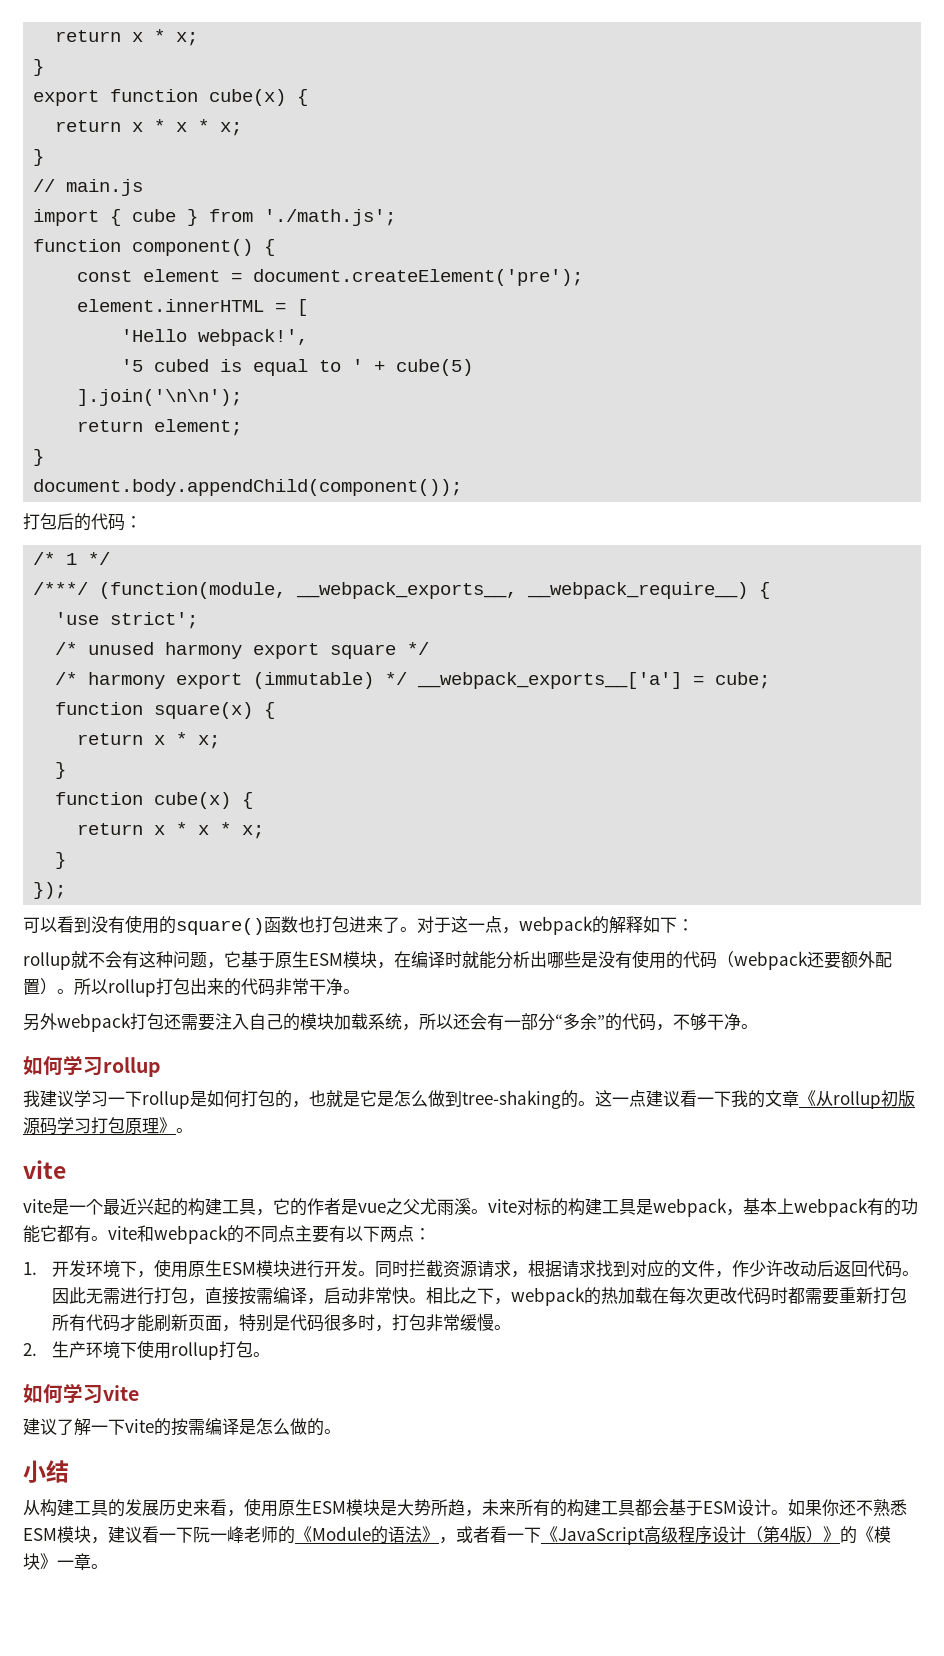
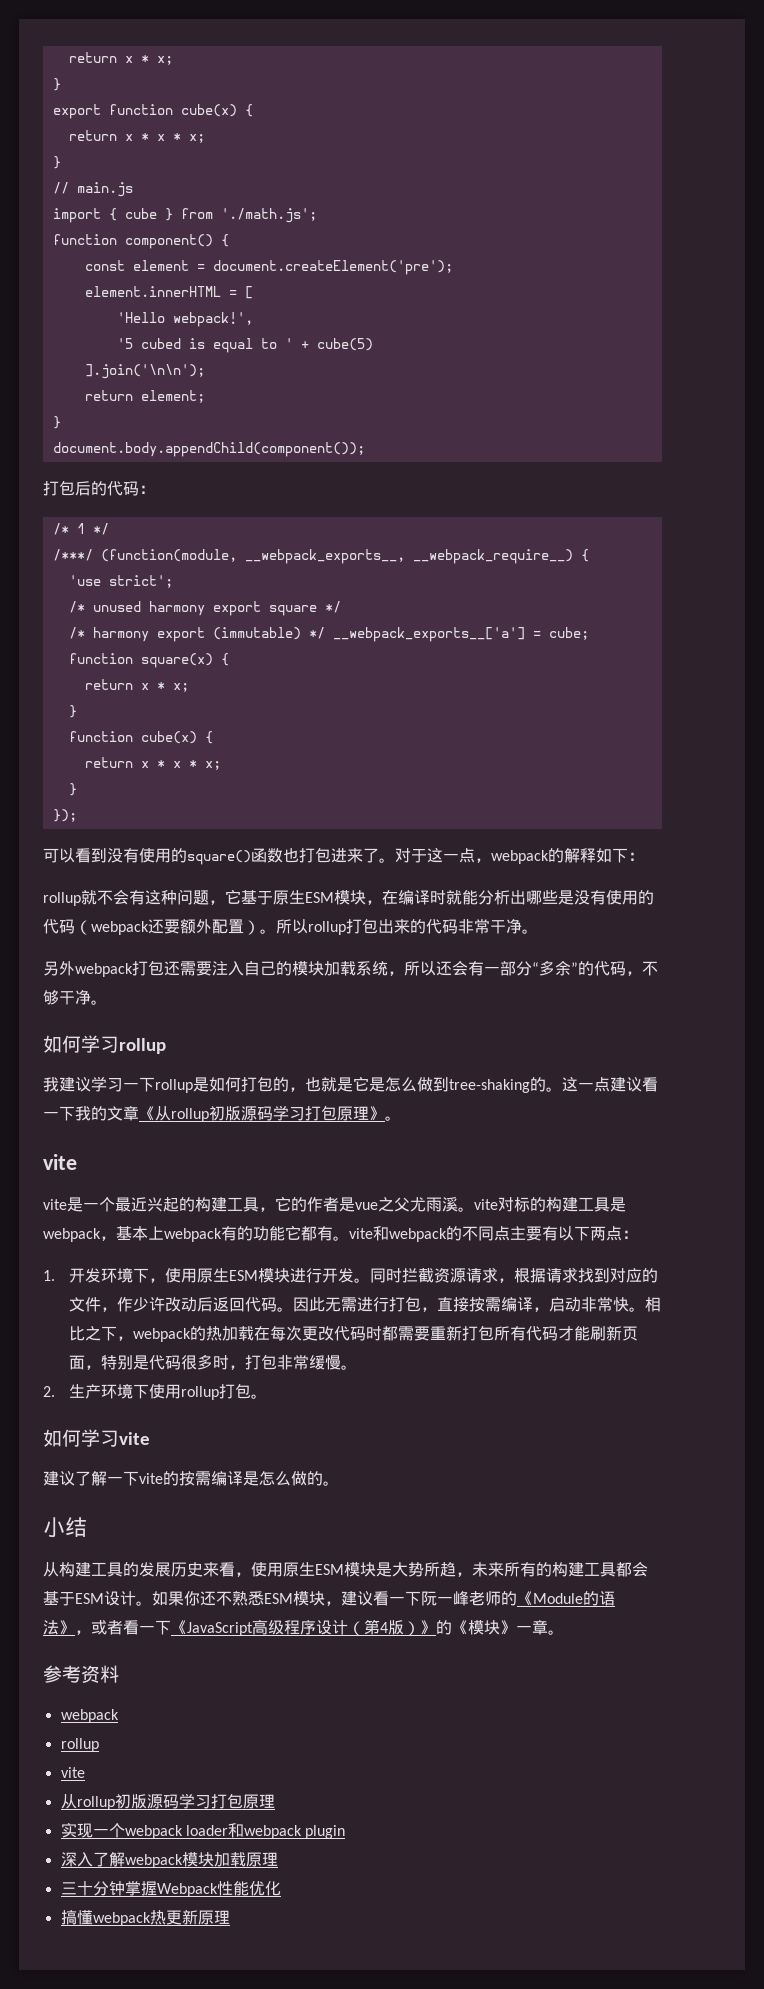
(108, 1566) none -> [43,1665,119,1683] [60,1709,119,1723] [60,1738,99,1752] [60,1767,85,1778] [60,1793,275,1810] [60,1822,346,1839] [60,1852,278,1868] [60,1881,281,1897] [60,1909,230,1926] // 参考资料 // webpack // rollup // vite // 从rollup初版源码学习打包原理 // 实现一个webpack loader和webpack plugin // 深入了解webpack模块加载原理 // 三十分钟掌握Webpack性能优化 // 搞懂webpack热更新原理

